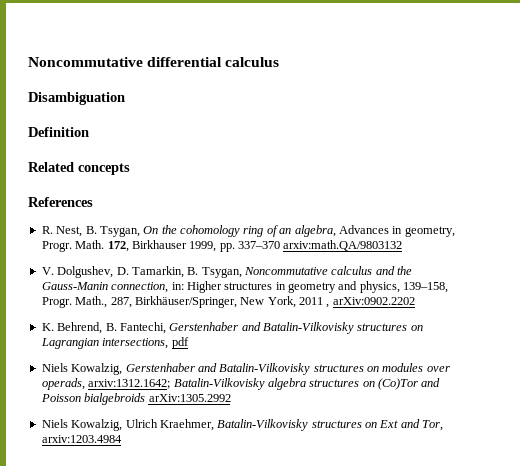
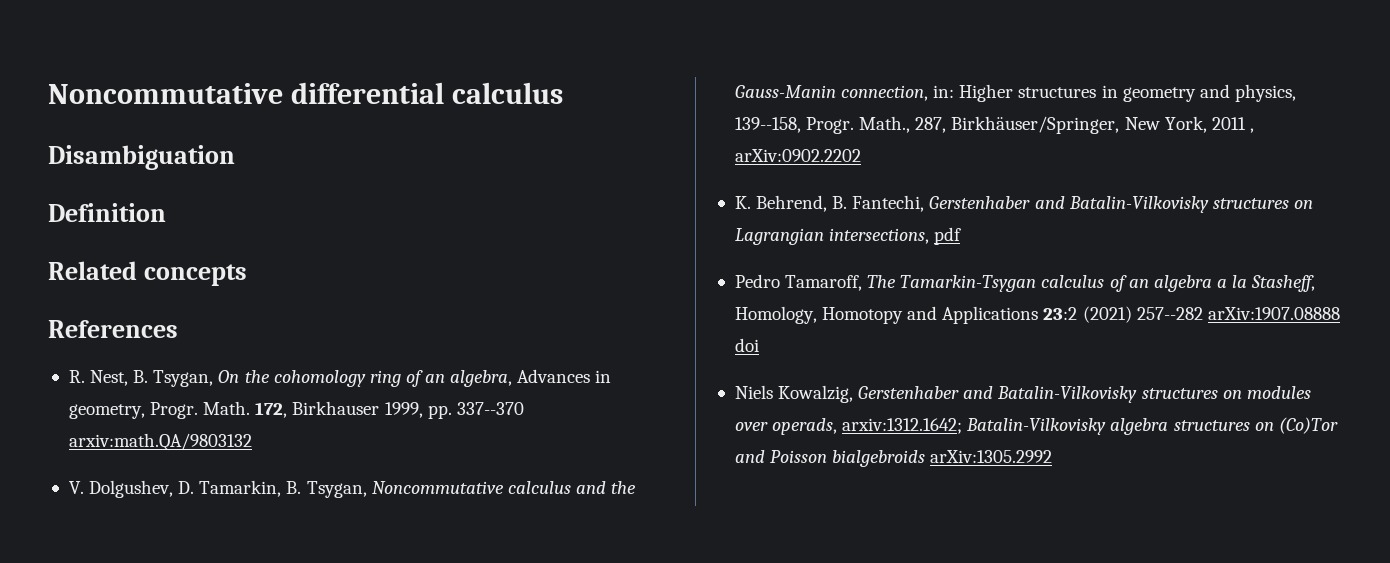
[238,241,280,249] 337–370 -> [456,402,524,415] 337--370
[403,282,449,293] 139–158, -> [734,117,801,133] 139--158,
(189, 343) none -> [734,274,1316,292] [734,306,1340,324] [734,338,759,352] // Pedro Tamaroff, The Tamarkin-Tsygan calculus of an algebra a la Stasheff, Homology, Homotopy and Applications 23:2 (2021) 257--282 arXiv:1907.08888 doi
[41,419,444,431] [41,435,122,443] // Niels Kowalzig, Ulrich Kraehmer, Batalin-Vilkovisky structures on Ext and Tor, arxiv:1203.4984 -> (1053, 456) none

